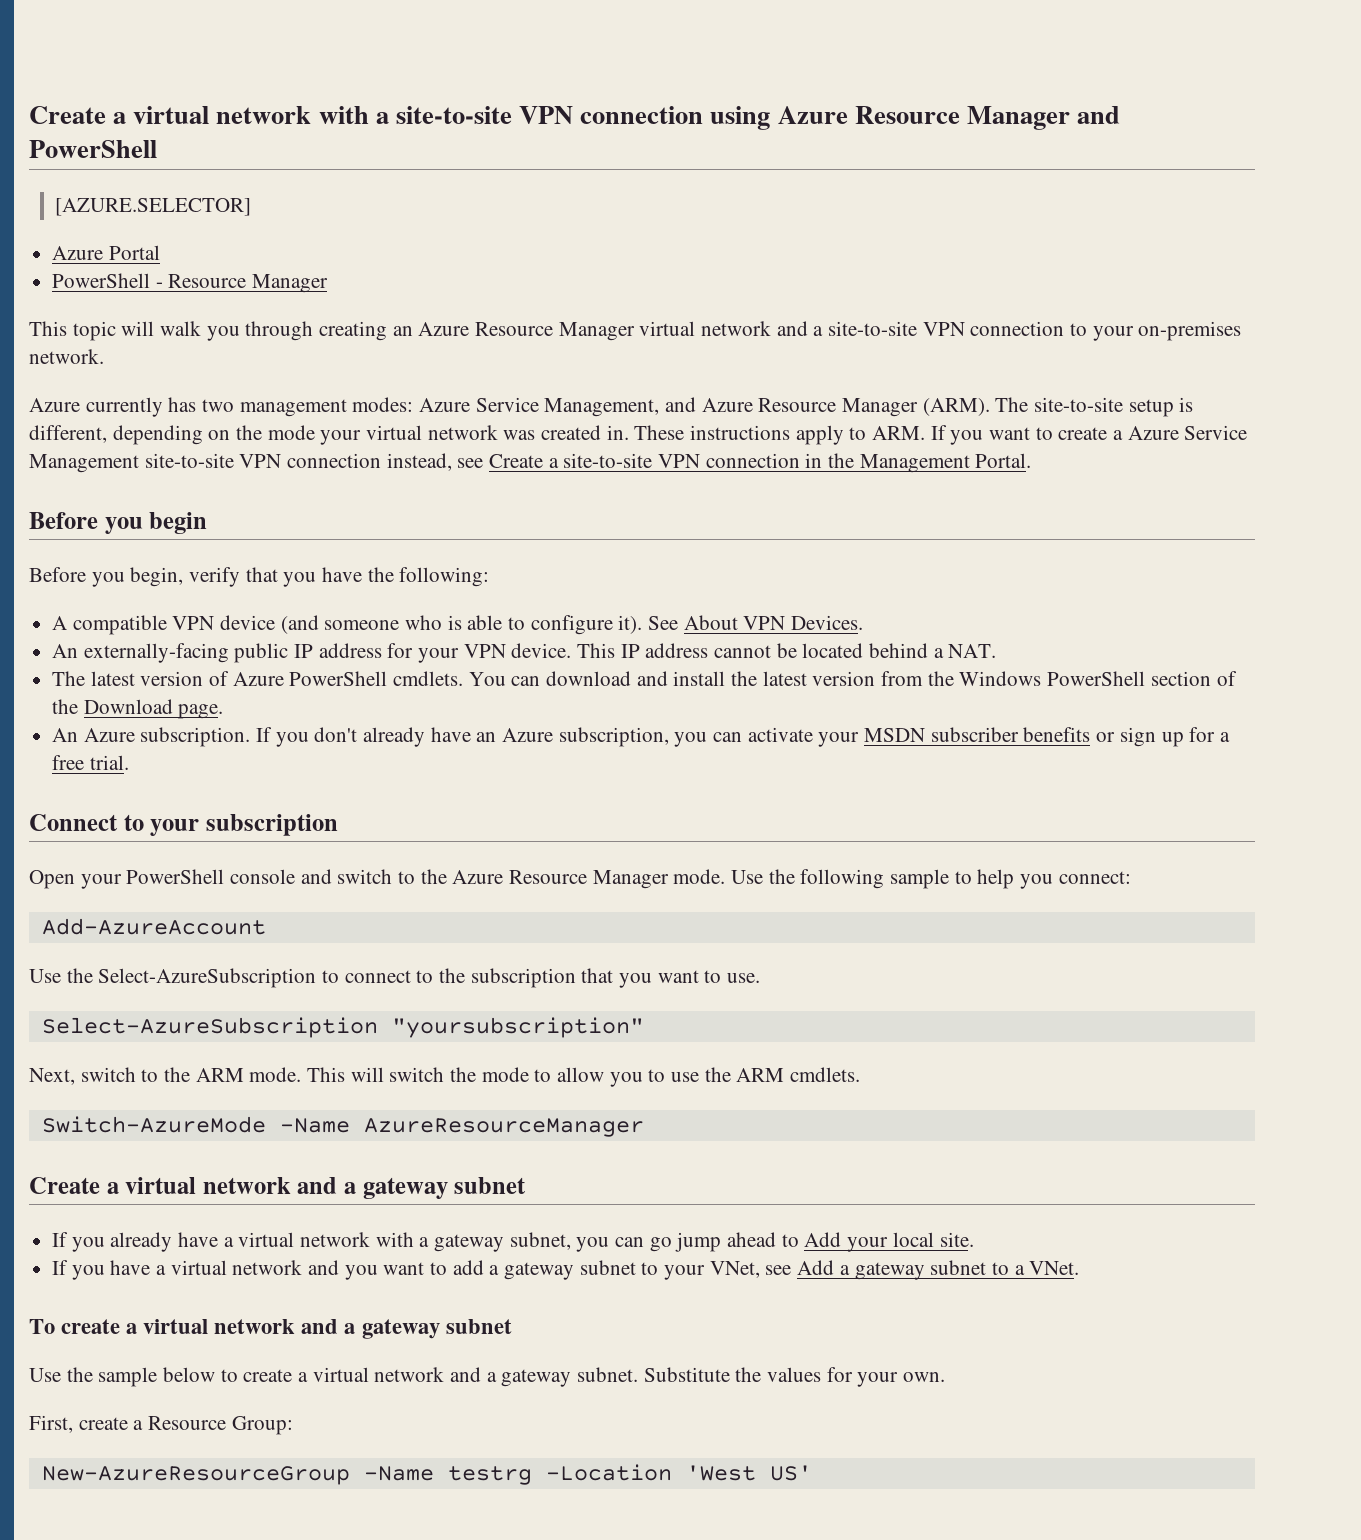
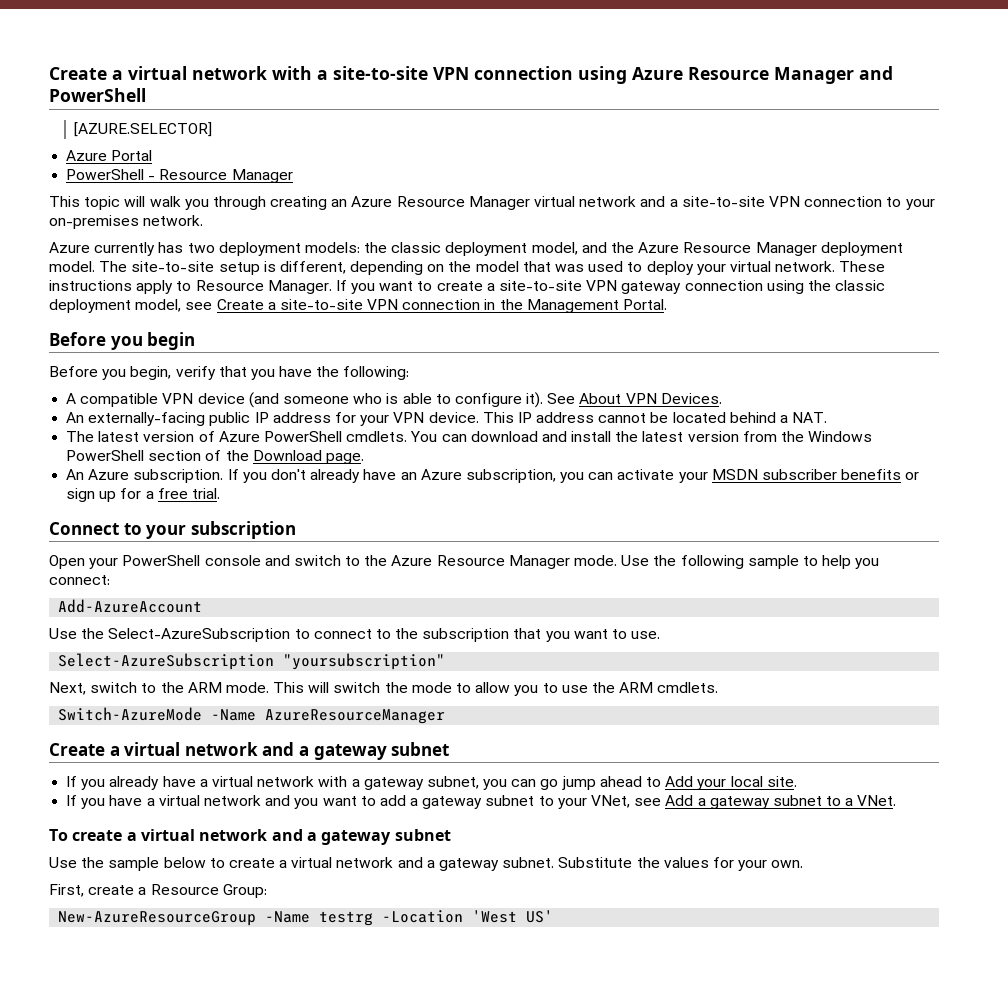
[239,397,990,417] management modes: Azure Service Management, and Azure Resource Manager (ARM). -> [218,242,903,256] [49,261,95,272] deployment models: the classic deployment model, and the Azure Resource Manager deployment model.
[267,425,629,445] mode your virtual network was created in. -> [475,261,836,275] model that was used to deploy your virtual network.
[872,426,926,440] ARM. -> [195,280,332,294] Resource Manager.
[1127,425,1248,440] [29,453,452,473] Azure Service Management site-to-site VPN connection instead, -> [499,280,886,294] [49,299,182,313] site-to-site VPN gateway connection using the classic deployment model,

